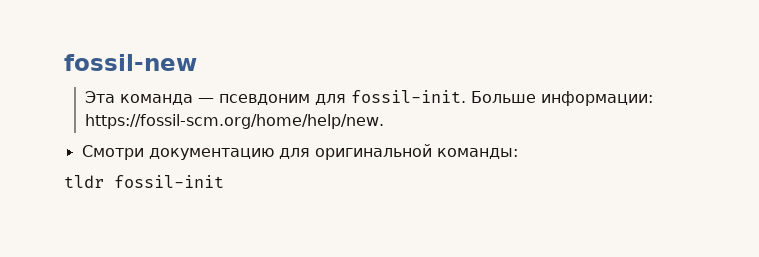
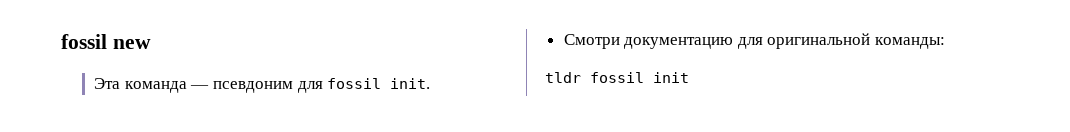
[64,54,197,71] fossil-new -> [61,34,151,49] fossil new
[351,90,654,106] [85,114,385,129] fossil-init. Больше информации: https://fossil-scm.org/home/help/new. -> [327,78,431,89] fossil init.
[114,175,224,188] fossil-init -> [590,72,689,83] fossil init

